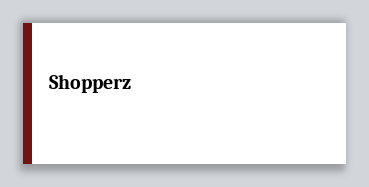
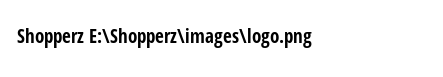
(131, 83) none -> [89,28,313,48] E:\Shopperz\images\logo.png

